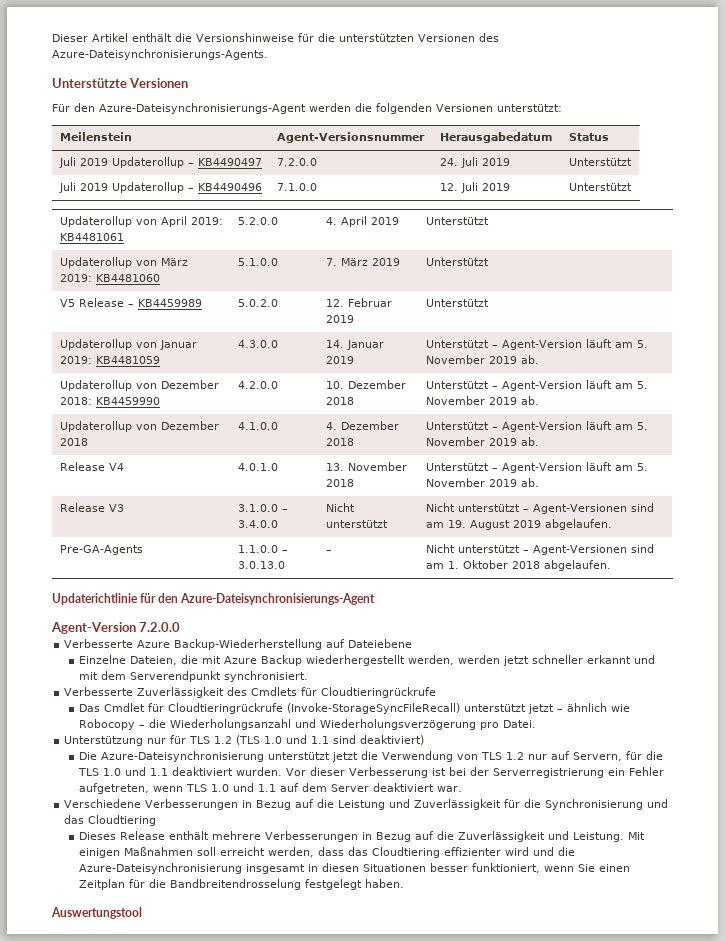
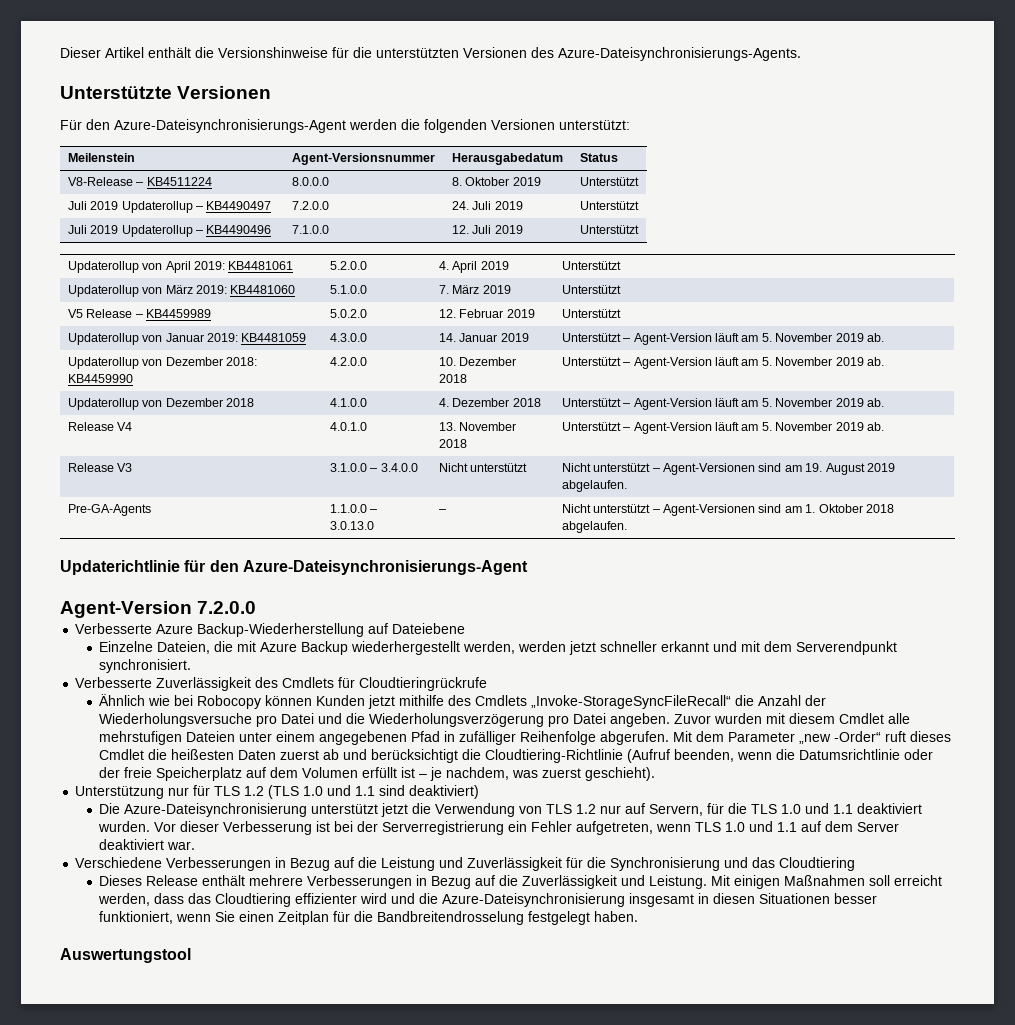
(609, 137) none -> [67,177,212,186] [291,177,329,186] [451,177,541,186] [579,177,639,186] // V8-Release – KB4511224 | 8.0.0.0 | 8. Oktober 2019 | Unterstützt
[78,703,630,714] [78,719,536,730] Das Cmdlet für Cloudtieringrückrufe (Invoke-StorageSyncFileRecall) unterstützt jetzt – ähnlich wie Robocopy – die Wiederholungsanzahl und Wiederholungsverzögerung pro Datei. -> [99,694,827,709] [99,713,911,727] [99,731,952,745] [99,749,934,763] [99,767,656,781] Ähnlich wie bei Robocopy können Kunden jetzt mithilfe des Cmdlets „Invoke-StorageSyncFileRecall“ die Anzahl der Wiederholungsversuche pro Datei und die Wiederholungsverzögerung pro Datei angeben. Zuvor wurden mit diesem Cmdlet alle mehrstufigen Dateien unter einem angegebenen Pfad in zufälliger Reihenfolge abgerufen. Mit dem Parameter „new -Order“ ruft dieses Cmdlet die heißesten Daten zuerst ab und berücksichtigt die Cloudtiering-Richtlinie (Aufruf beenden, wenn die Datumsrichtlinie oder der freie Speicherplatz auf dem Volumen erfüllt ist – je nachdem, was zuerst geschieht).

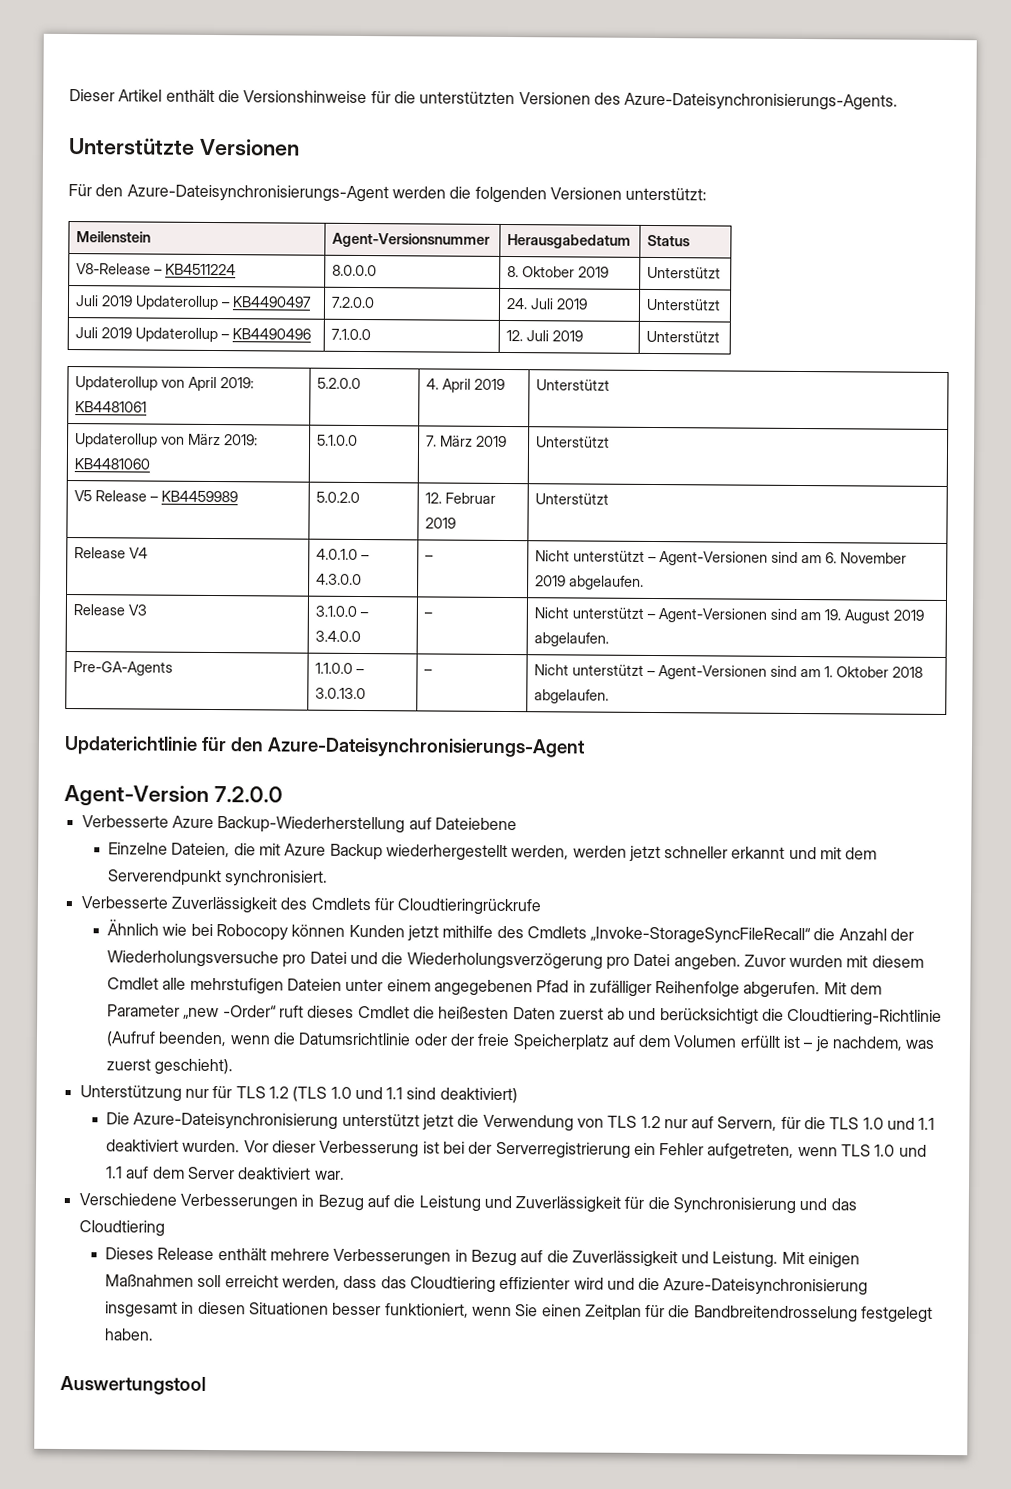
[67,333,307,345] [329,333,367,342] [438,333,529,342] [561,333,884,345] [67,357,258,369] [67,374,133,383] [329,357,367,366] [438,357,517,366] [438,374,467,383] [561,357,884,369] [67,398,255,410] [329,398,367,407] [438,398,541,407] [561,398,884,410] [67,422,133,431] [329,422,367,431] [438,422,517,431] [438,439,467,448] [561,422,884,434] Updaterollup von Januar 2019: KB4481059 | 4.3.0.0 | 14. Januar 2019 | Unterstützt – Agent-Version läuft am 5. November 2019 ab. // Updaterollup von Dezember 2018: KB4459990 | 4.2.0.0 | 10. Dezember 2018 | Unterstützt – Agent-Version läuft am 5. November 2019 ab. // Updaterollup von Dezember 2018 | 4.1.0.0 | 4. Dezember 2018 | Unterstützt – Agent-Version läuft am 5. November 2019 ab. // Release V4 | 4.0.1.0 | 13. November 2018 | Unterstützt – Agent-Version läuft am 5. November 2019 ab. -> [74,547,149,559] [316,548,371,561] [316,573,363,586] [425,555,435,561] [535,550,908,566] [535,575,645,590] Release V4 | 4.0.1.0 – 4.3.0.0 | – | Nicht unterstützt – Agent-Versionen sind am 6. November 2019 abgelaufen.
[438,463,528,472] Nicht unterstützt -> [424,612,434,618] –

